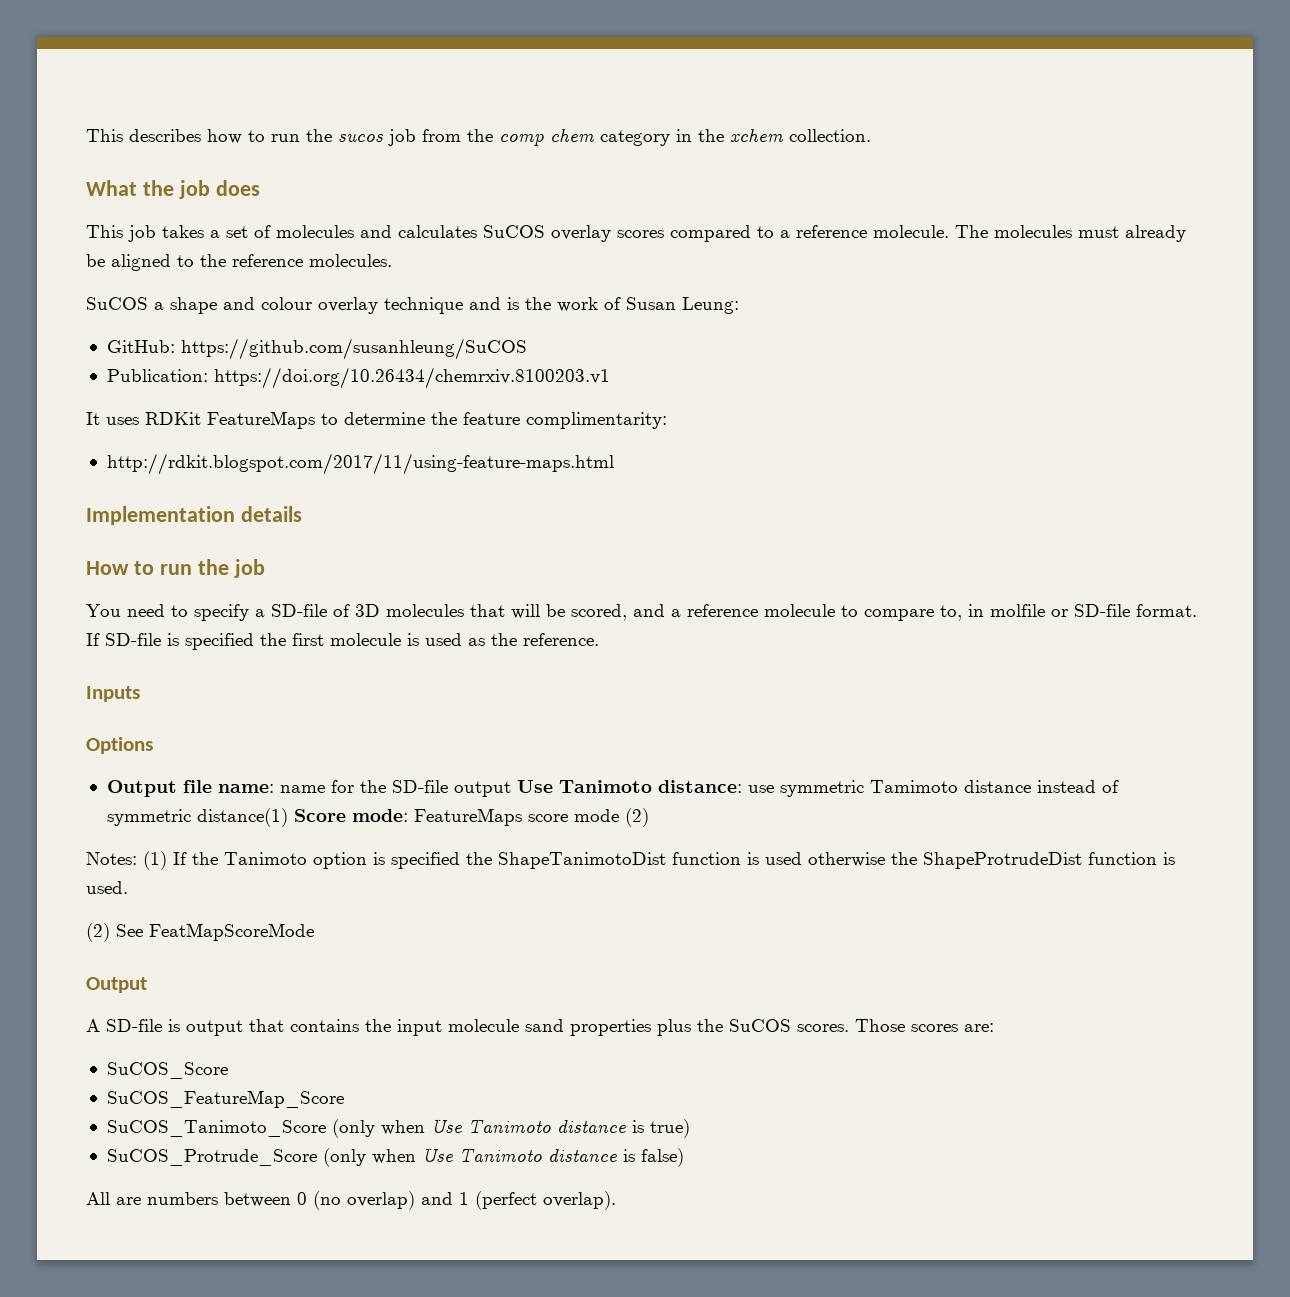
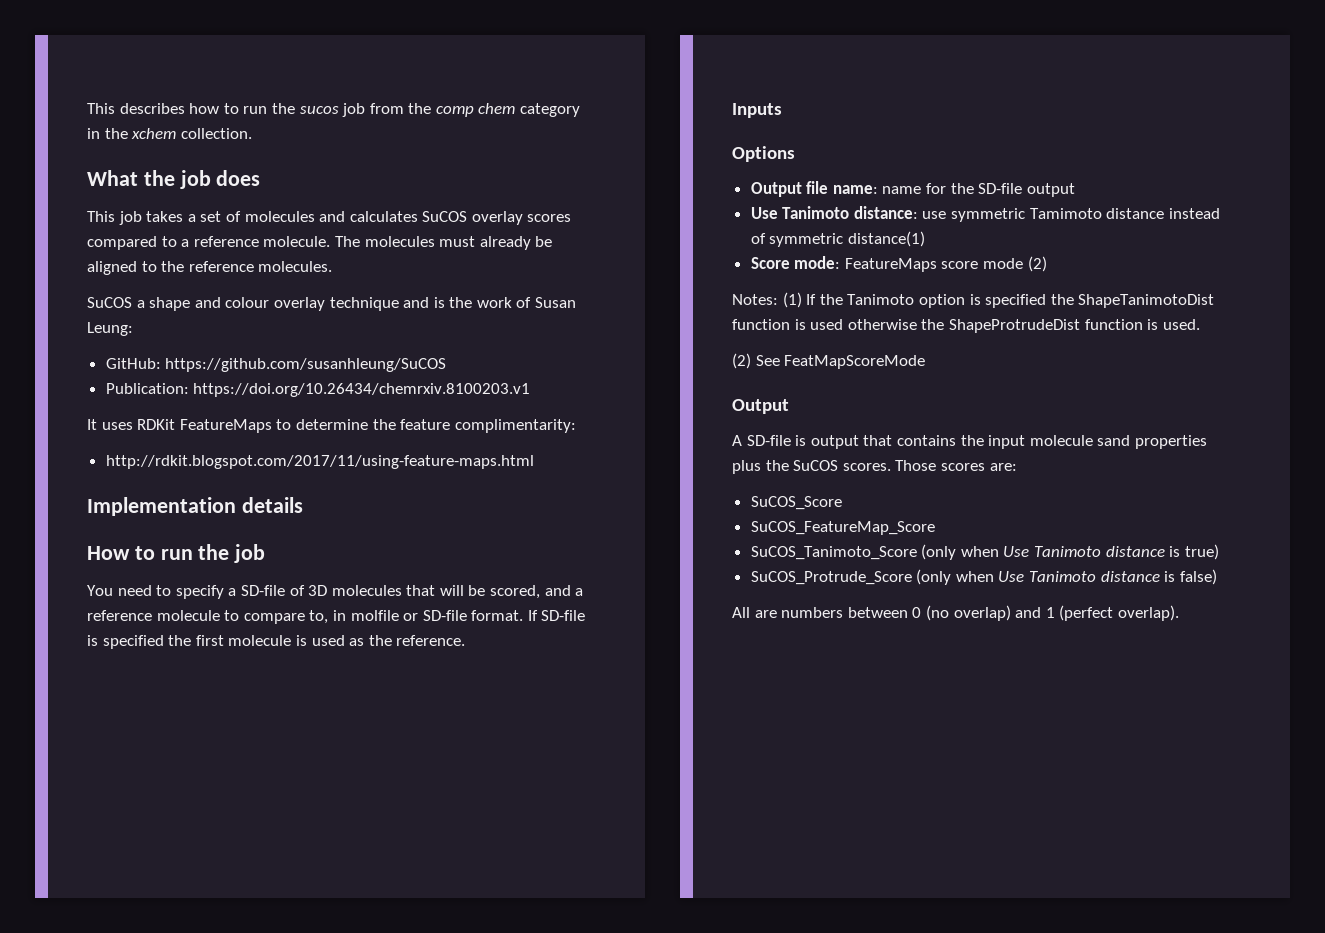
(511, 789) none -> (1075, 190) //
(288, 817) none -> (925, 239) //

